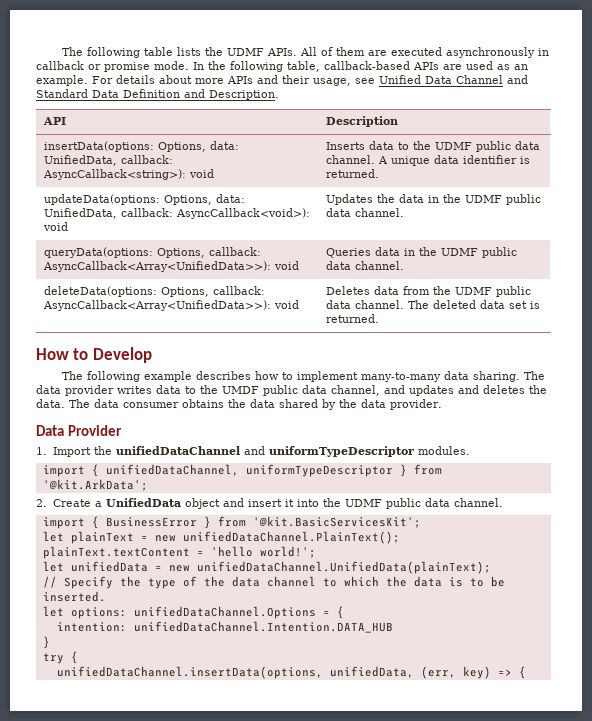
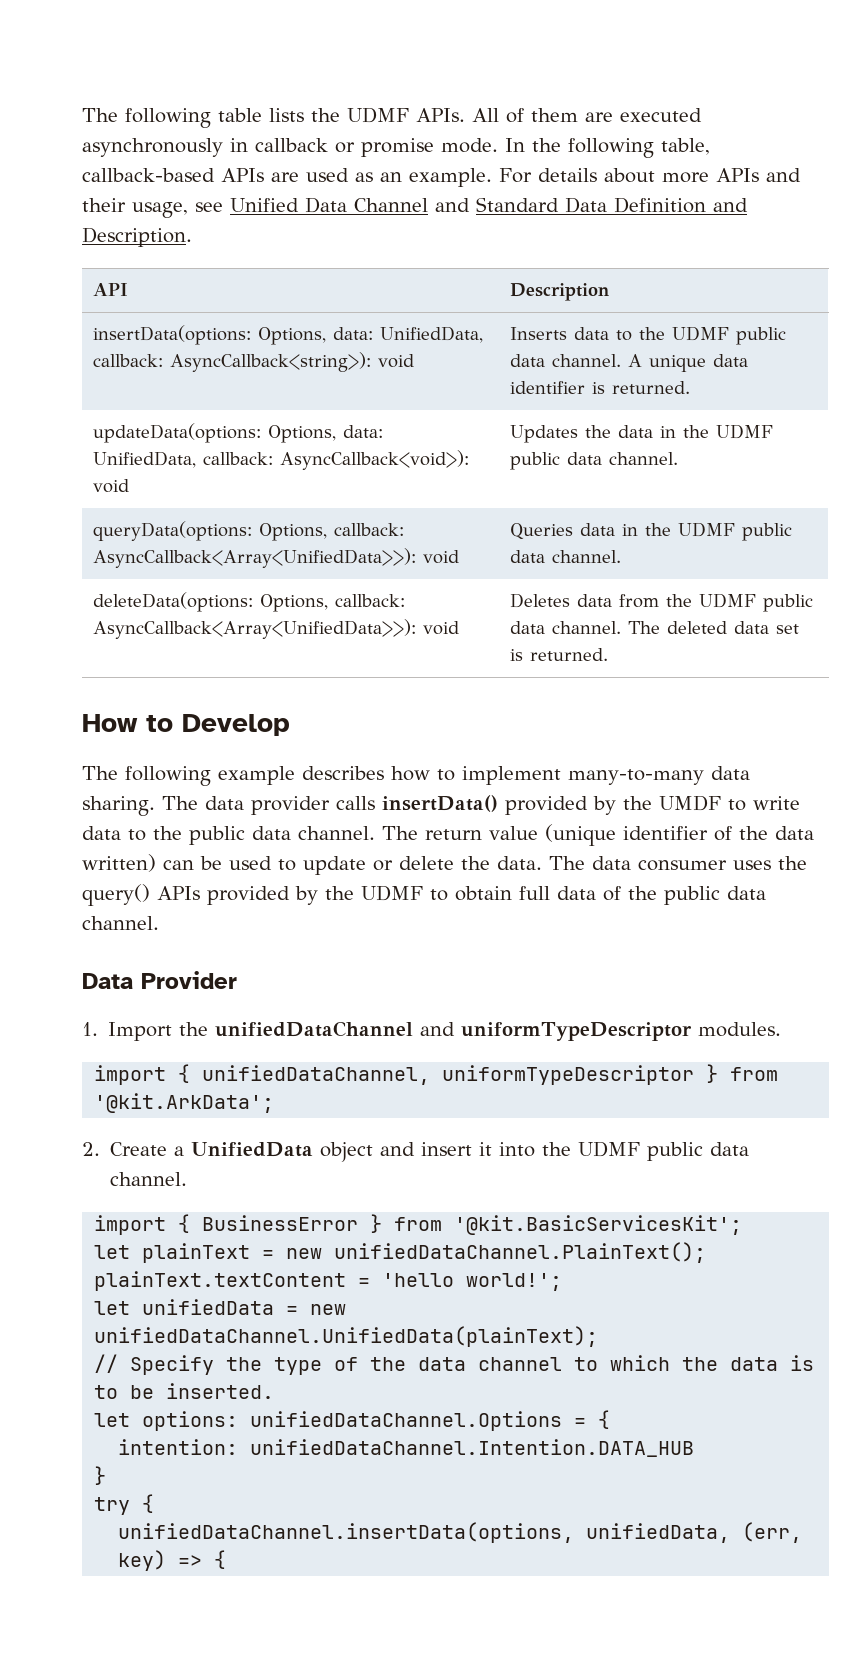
[117,385,525,396] writes data to the UMDF public data channel, and updates and deletes -> [336,795,800,815] [82,824,814,846] [82,854,454,875] calls insertData() provided by the UMDF to write data to the public data channel. The return value (unique identifier of the data written) can be used to update or delete
[182,399,442,410] obtains the data shared by the data provider. -> [733,856,807,870] [82,884,766,906] [82,916,159,930] uses the query() APIs provided by the UDMF to obtain full data of the public data channel.

